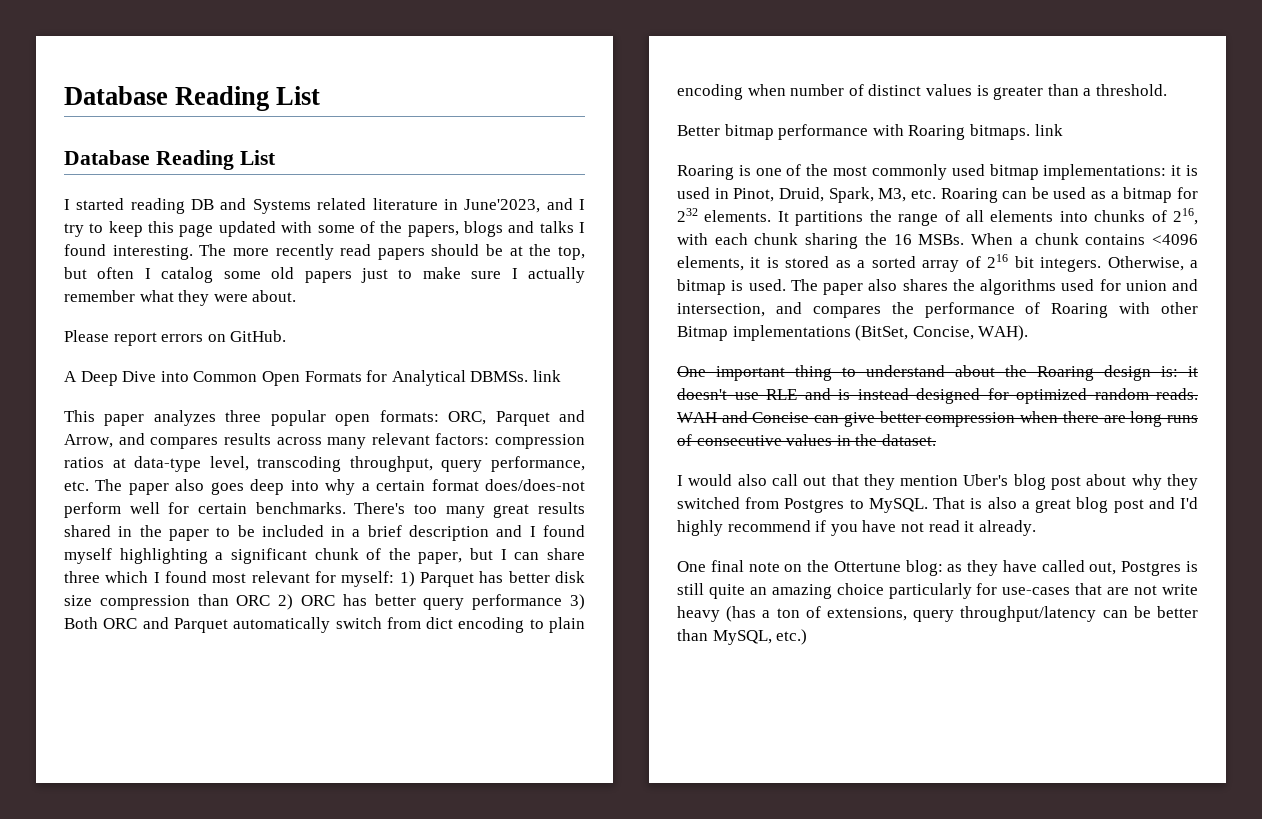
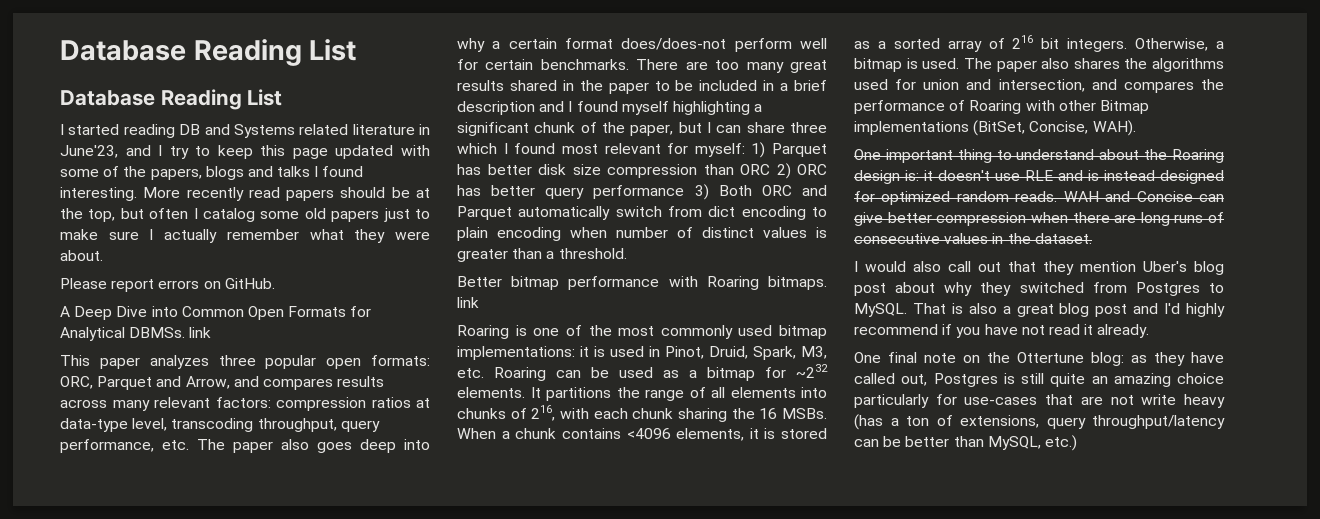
[464,199,541,213] June'2023, -> [60,145,118,158] June'23,
[199,244,269,256] The more -> [143,187,181,198] More
[354,502,406,514] There's -> [636,59,708,70] There are
[677,208,698,222] 232 -> [796,364,828,378] ~232

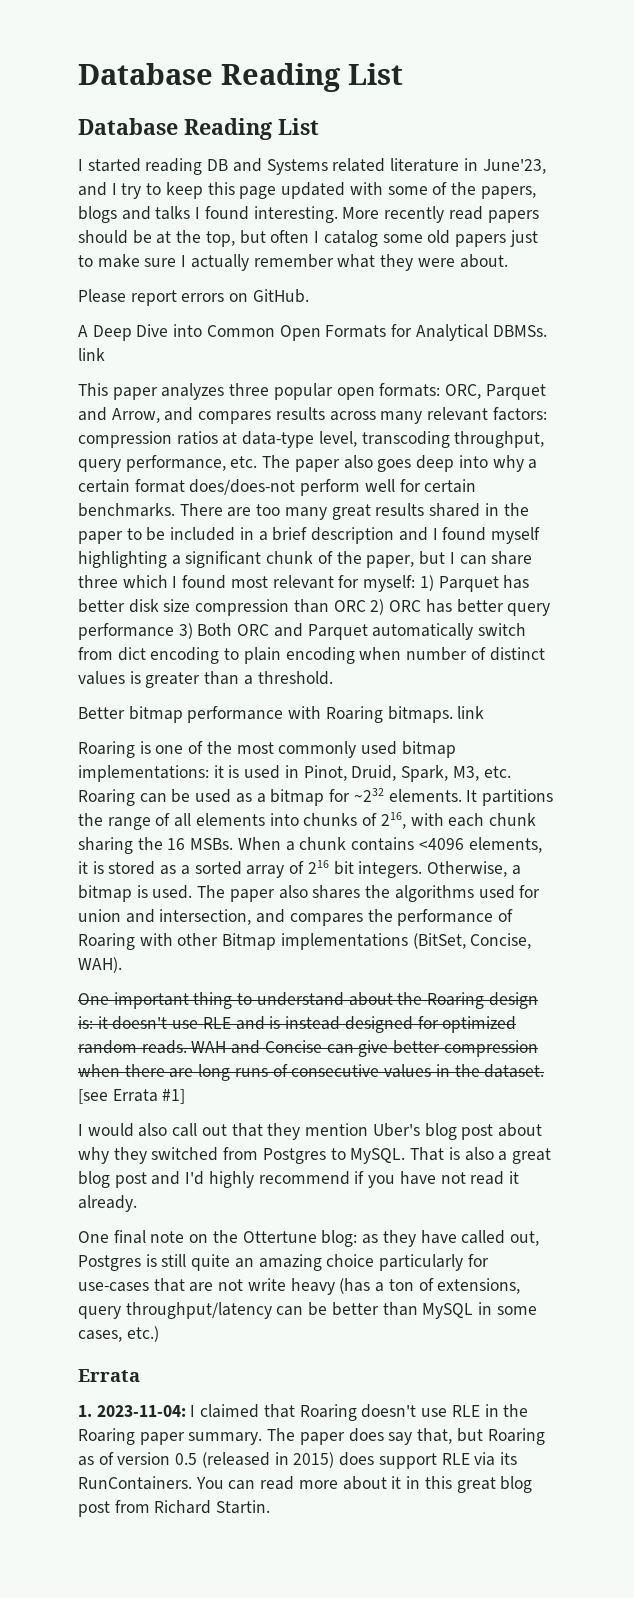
(1092, 238) none -> [78,1089,186,1104] [see Errata #1]
[987,435,1077,451] MySQL, etc.) -> [422,1302,537,1319] [78,1326,159,1342] [78,1369,140,1382] [78,1404,529,1421] [78,1428,545,1445] [78,1452,517,1469] [78,1476,533,1493] [78,1500,271,1517] MySQL in some cases, etc.) // Errata // 1. 2023-11-04: I claimed that Roaring doesn't use RLE in the Roaring paper summary. The paper does say that, but Roaring as of version 0.5 (released in 2015) does support RLE via its RunContainers. You can read more about it in this great blog post from Richard Startin.

